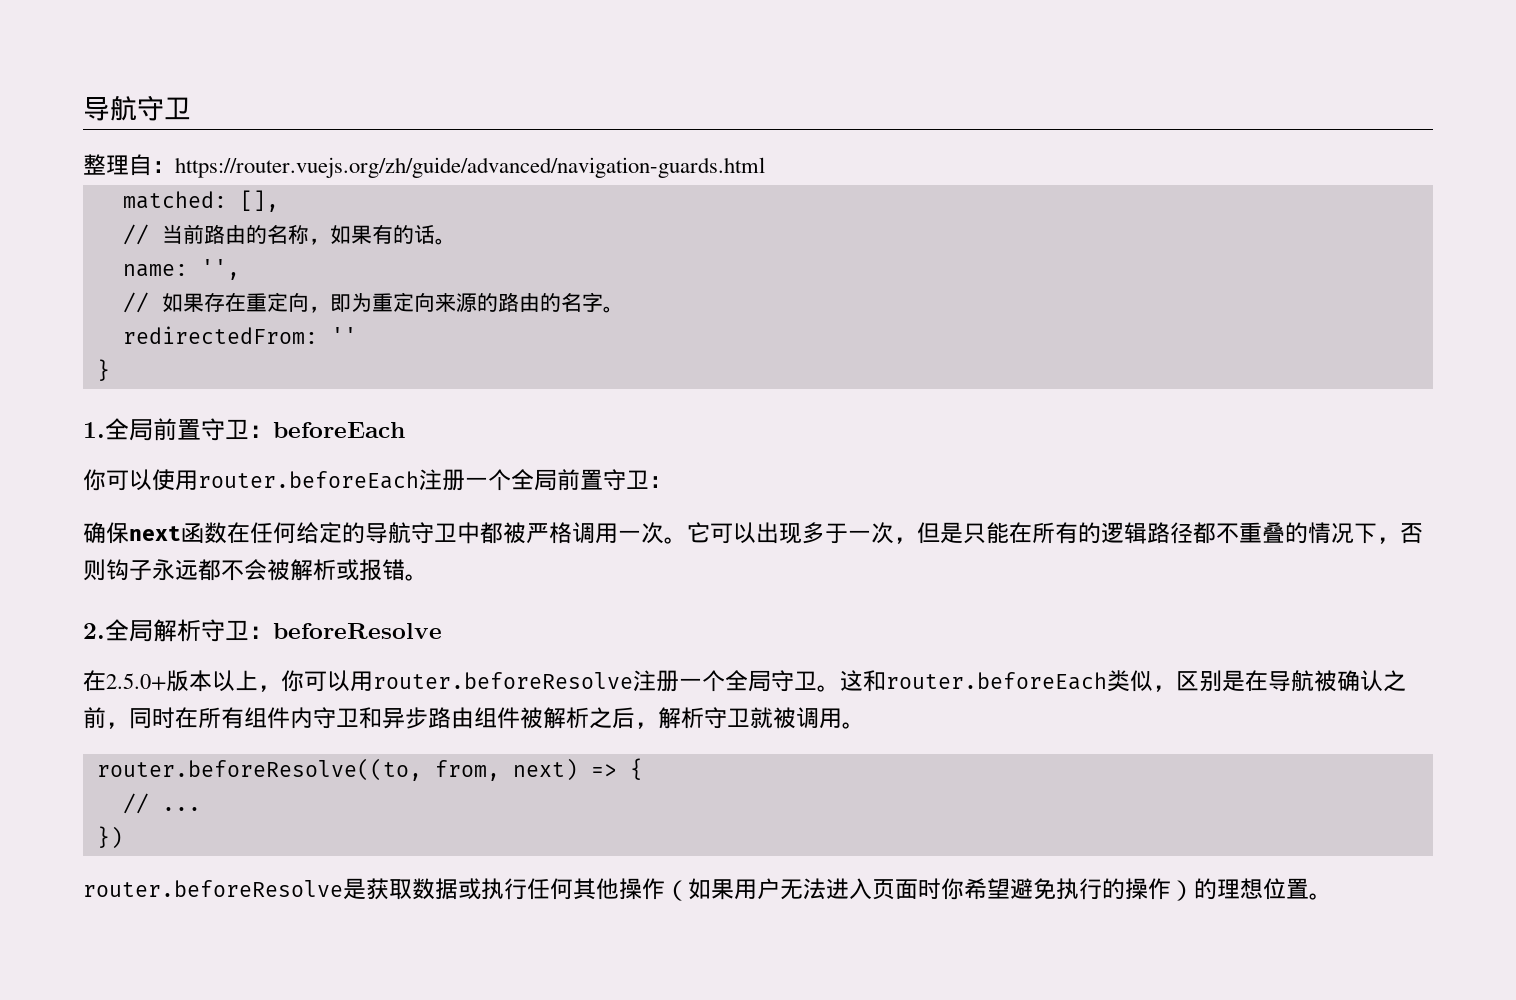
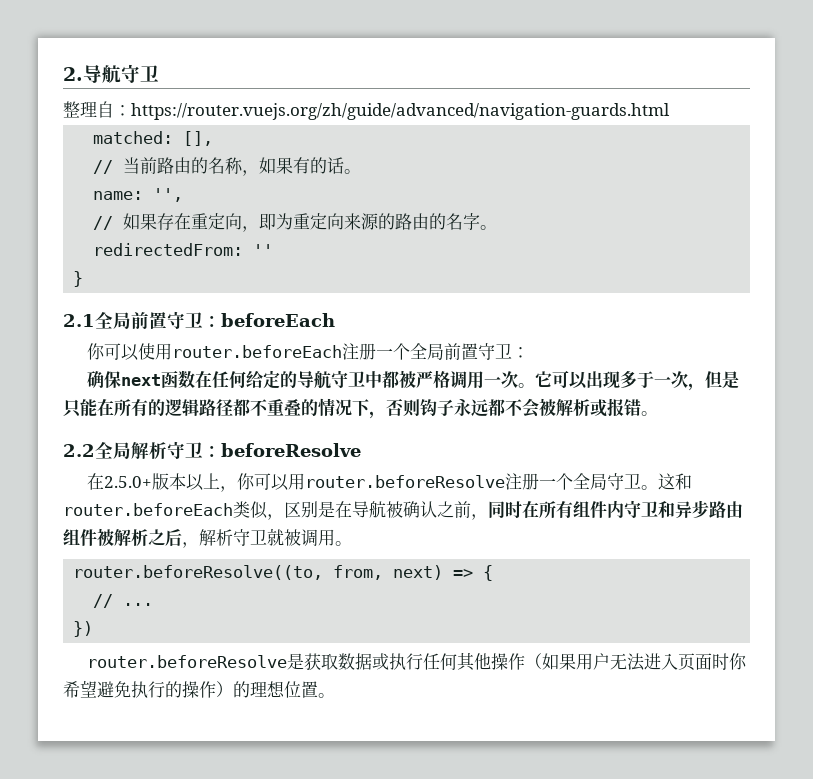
(83, 109) none -> [63,67,83,81] 2.
[83,422,105,438] 1. -> [63,314,95,327] 2.1
[83,623,105,639] 2. -> [63,444,95,457] 2.2

